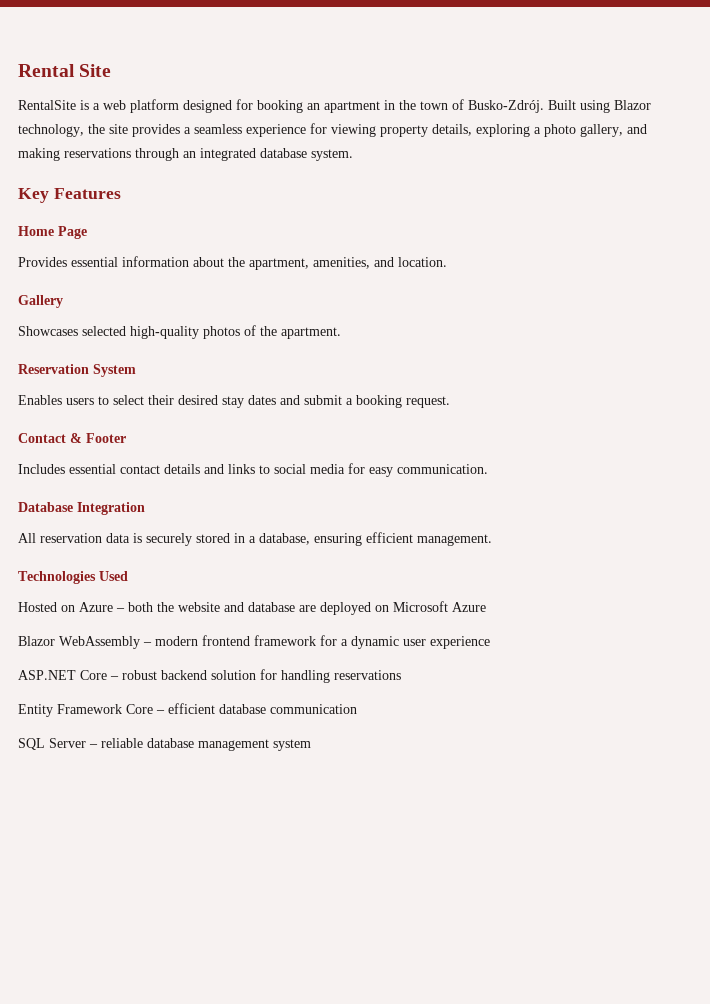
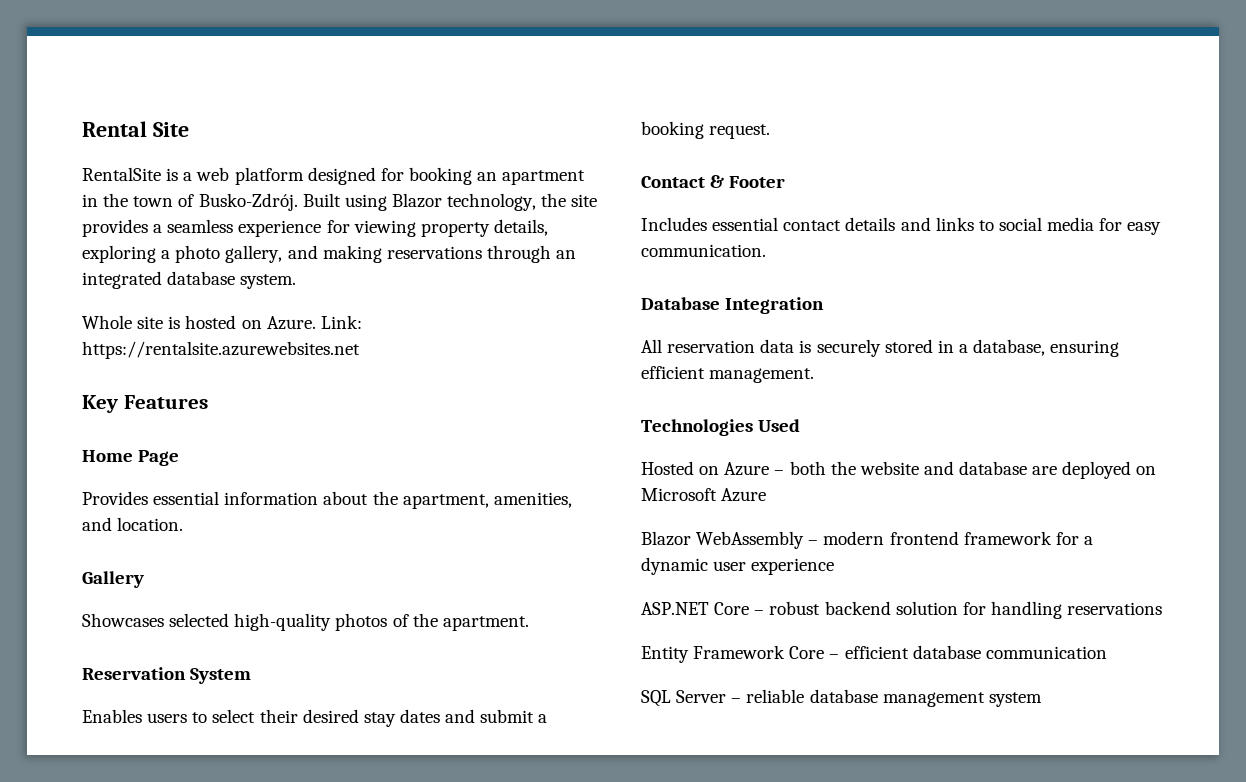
(353, 155) none -> [82,315,362,330] [82,341,360,359] // Whole site is hosted on Azure. Link: https://rentalsite.azurewebsites.net

